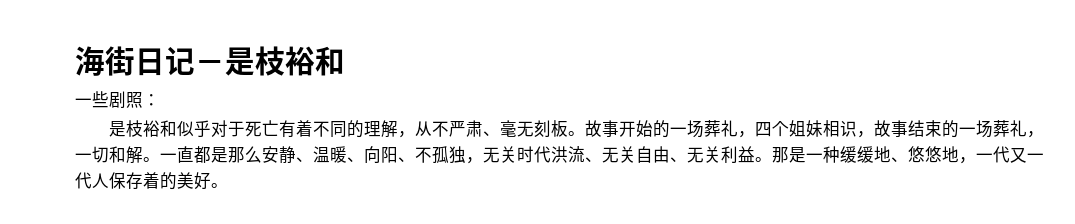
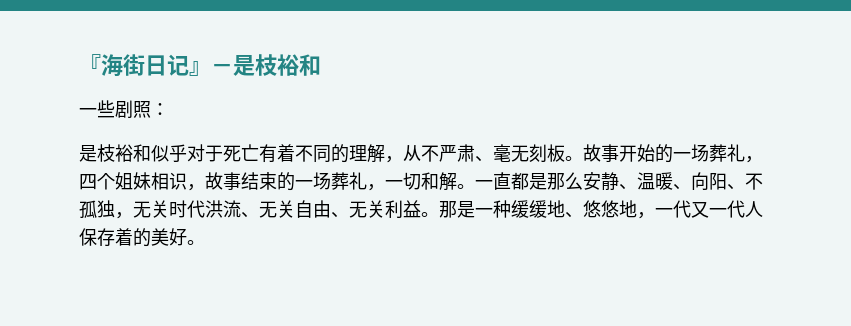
(75, 61) none -> [79,54,101,73] 『
(195, 61) none -> [189,61,211,76] 』

